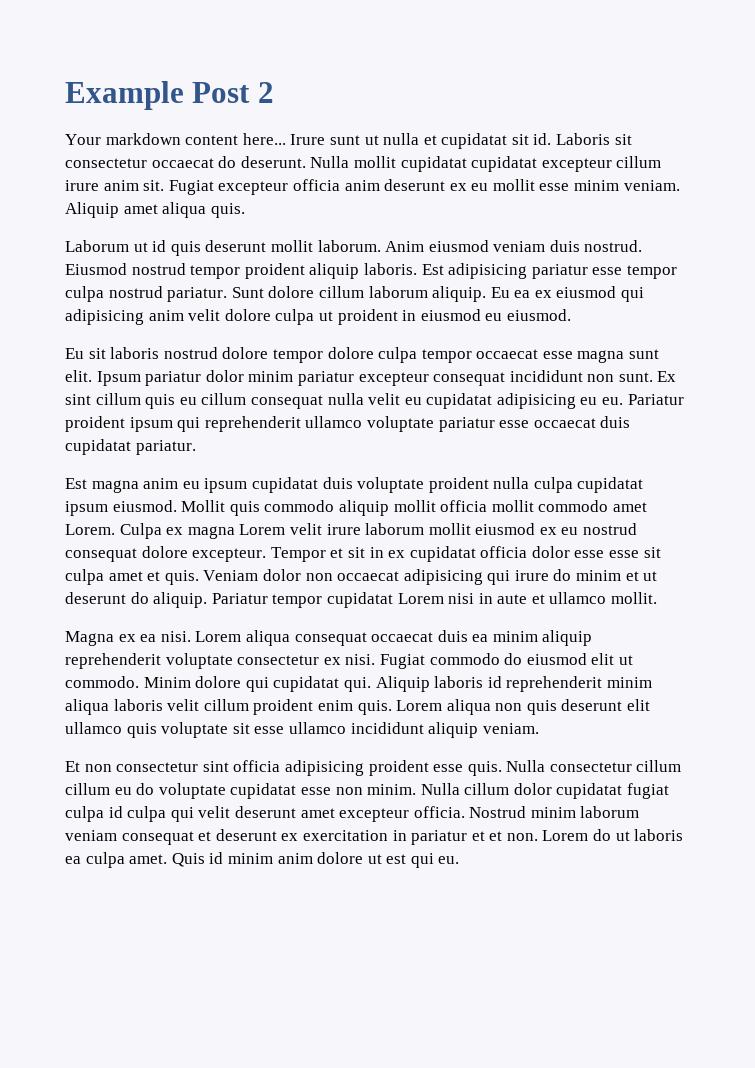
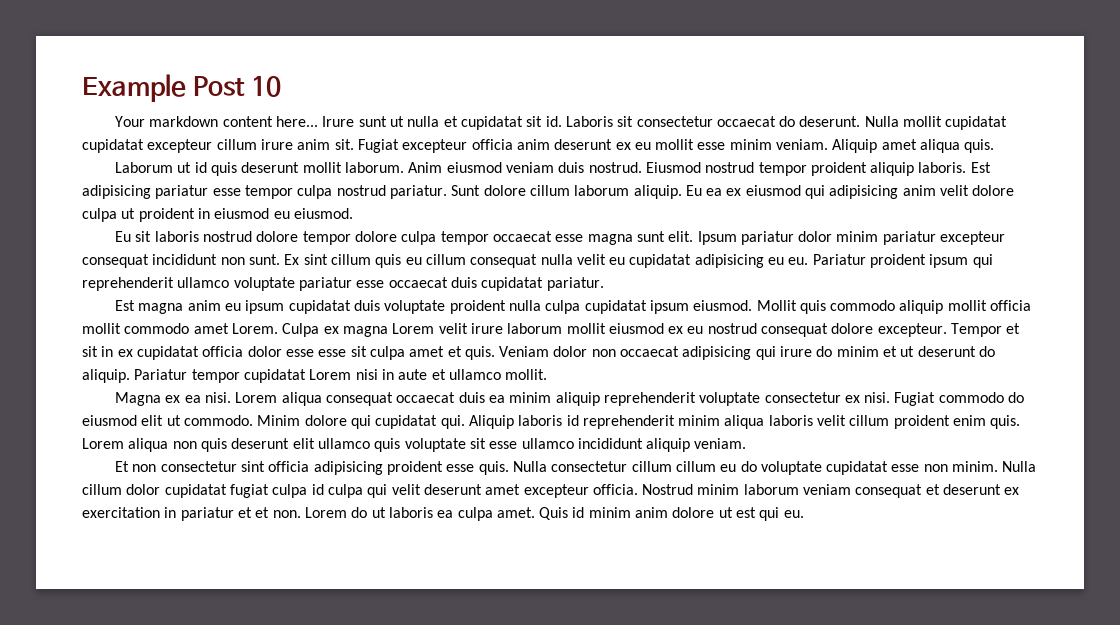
[257,82,274,103] 2 -> [250,76,281,97] 10

